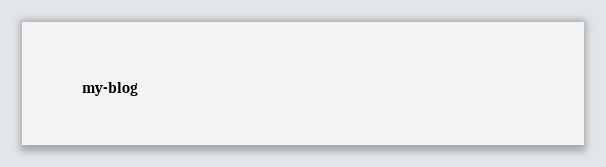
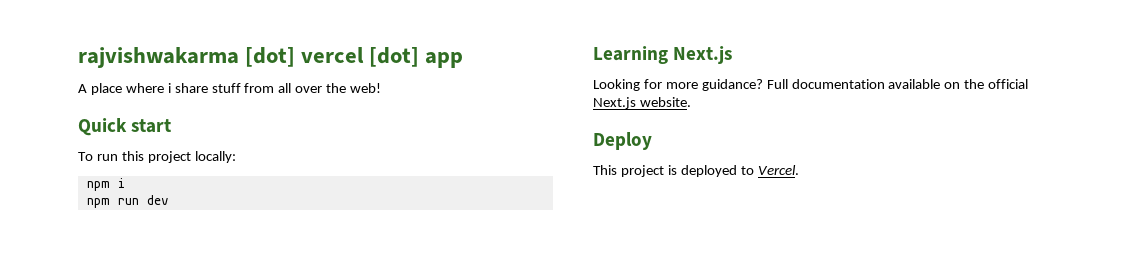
[82,81,138,96] my-blog -> [78,47,464,68] [78,83,382,95] [78,118,172,136] [78,151,236,163] [86,178,125,191] [86,195,169,208] [593,46,733,64] [593,79,1029,91] [593,97,691,109] [593,132,652,150] [593,165,799,177] rajvishwakarma [dot] vercel [dot] app // A place where i share stuff from all over the web! // Quick start // To run this project locally: // npm i // npm run dev // Learning Next.js // Looking for more guidance? Full documentation available on the official Next.js website. // Deploy // This project is deployed to Vercel.

